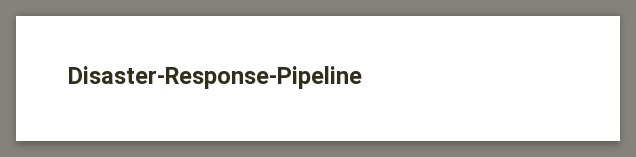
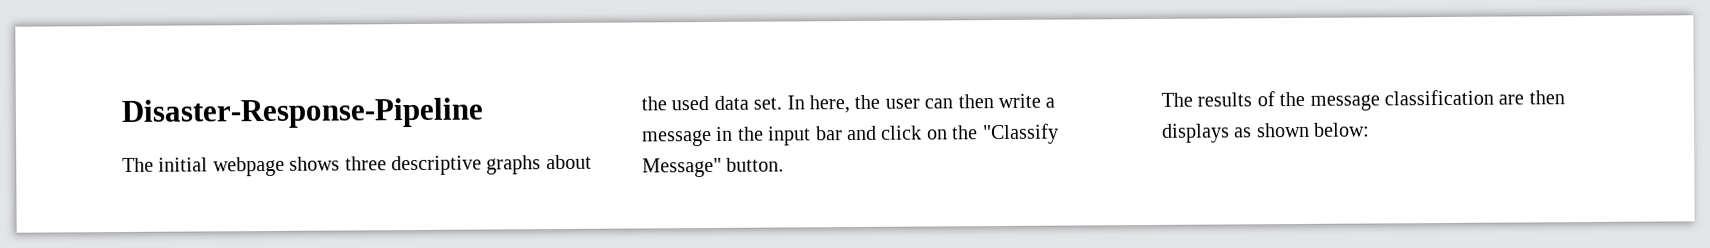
(362, 77) none -> [122,154,592,177] [641,93,1056,114] [642,123,1059,147] [642,157,785,178] [1161,89,1565,111] [1162,122,1371,143] // The initial webpage shows three descriptive graphs about the used data set. In here, the user can then write a message in the input bar and click on the "Classify Message" button. // The results of the message classification are then displays as shown below:

